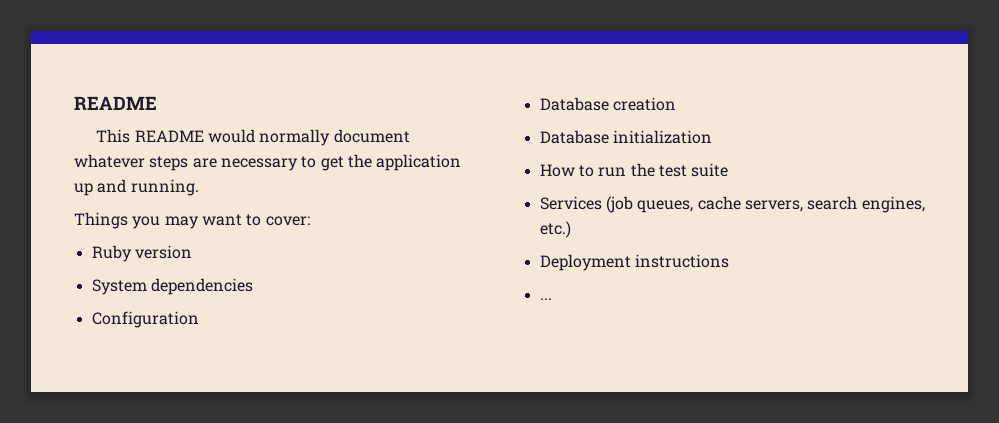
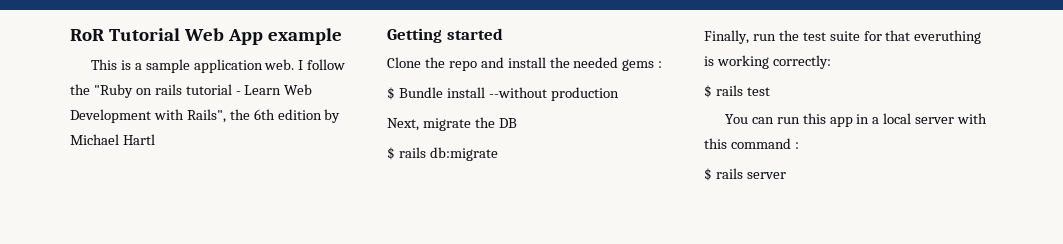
[74,96,157,110] [96,129,410,146] [74,154,462,171] [74,179,199,196] [74,212,310,229] [91,245,192,262] [91,278,253,295] [91,311,199,328] [539,97,676,111] [539,130,712,144] [539,163,729,177] [539,196,925,213] [539,221,571,238] [539,254,729,271] [539,298,552,300] README // This README would normally document whatever steps are necessary to get the application up and running. // Things you may want to cover: // Ruby version // System dependencies // Configuration // Database creation // Database initialization // How to run the test suite // Services (job queues, cache servers, search engines, etc.) // Deployment instructions // ... -> [70,28,342,45] [90,59,346,73] [70,84,313,98] [70,109,341,123] [70,134,155,145] [387,28,503,43] [387,57,663,71] [387,87,619,101] [387,117,517,131] [387,147,498,161] [704,30,982,44] [704,55,831,69] [704,85,770,98] [724,113,988,127] [704,138,799,149] [704,168,786,181] RoR Tutorial Web App example // This is a sample application web. I follow the "Ruby on rails tutorial - Learn Web Development with Rails", the 6th edition by Michael Hartl // Getting started // Clone the repo and install the needed gems : // $ Bundle install --without production // Next, migrate the DB // $ rails db:migrate // Finally, run the test suite for that everuthing is working correctly: // $ rails test // You can run this app in a local server with this command : // $ rails server

